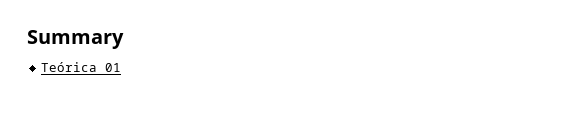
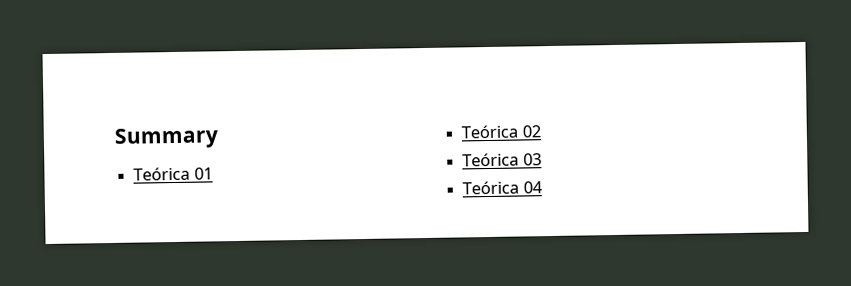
(121, 67) none -> [461,124,541,139] [462,152,542,167] [462,180,543,195] // Teórica 02 // Teórica 03 // Teórica 04

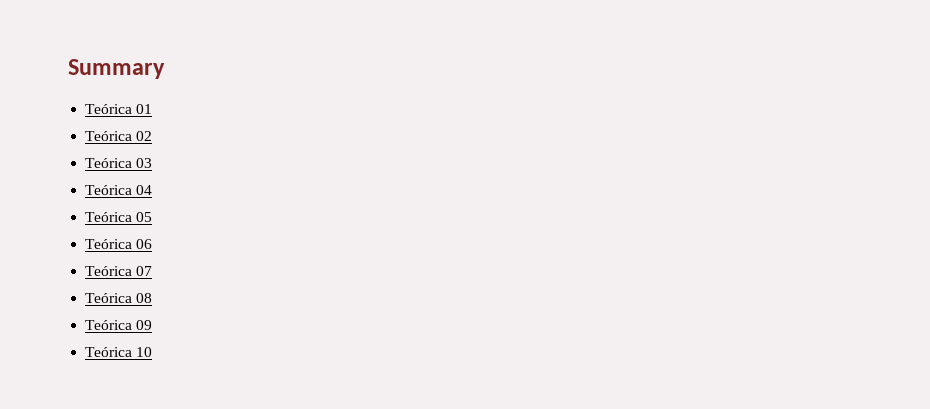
(543, 187) none -> [85,212,153,222] [85,239,153,249] [85,266,153,276] [85,293,153,303] [85,320,153,330] [85,347,153,357] // Teórica 05 // Teórica 06 // Teórica 07 // Teórica 08 // Teórica 09 // Teórica 10

